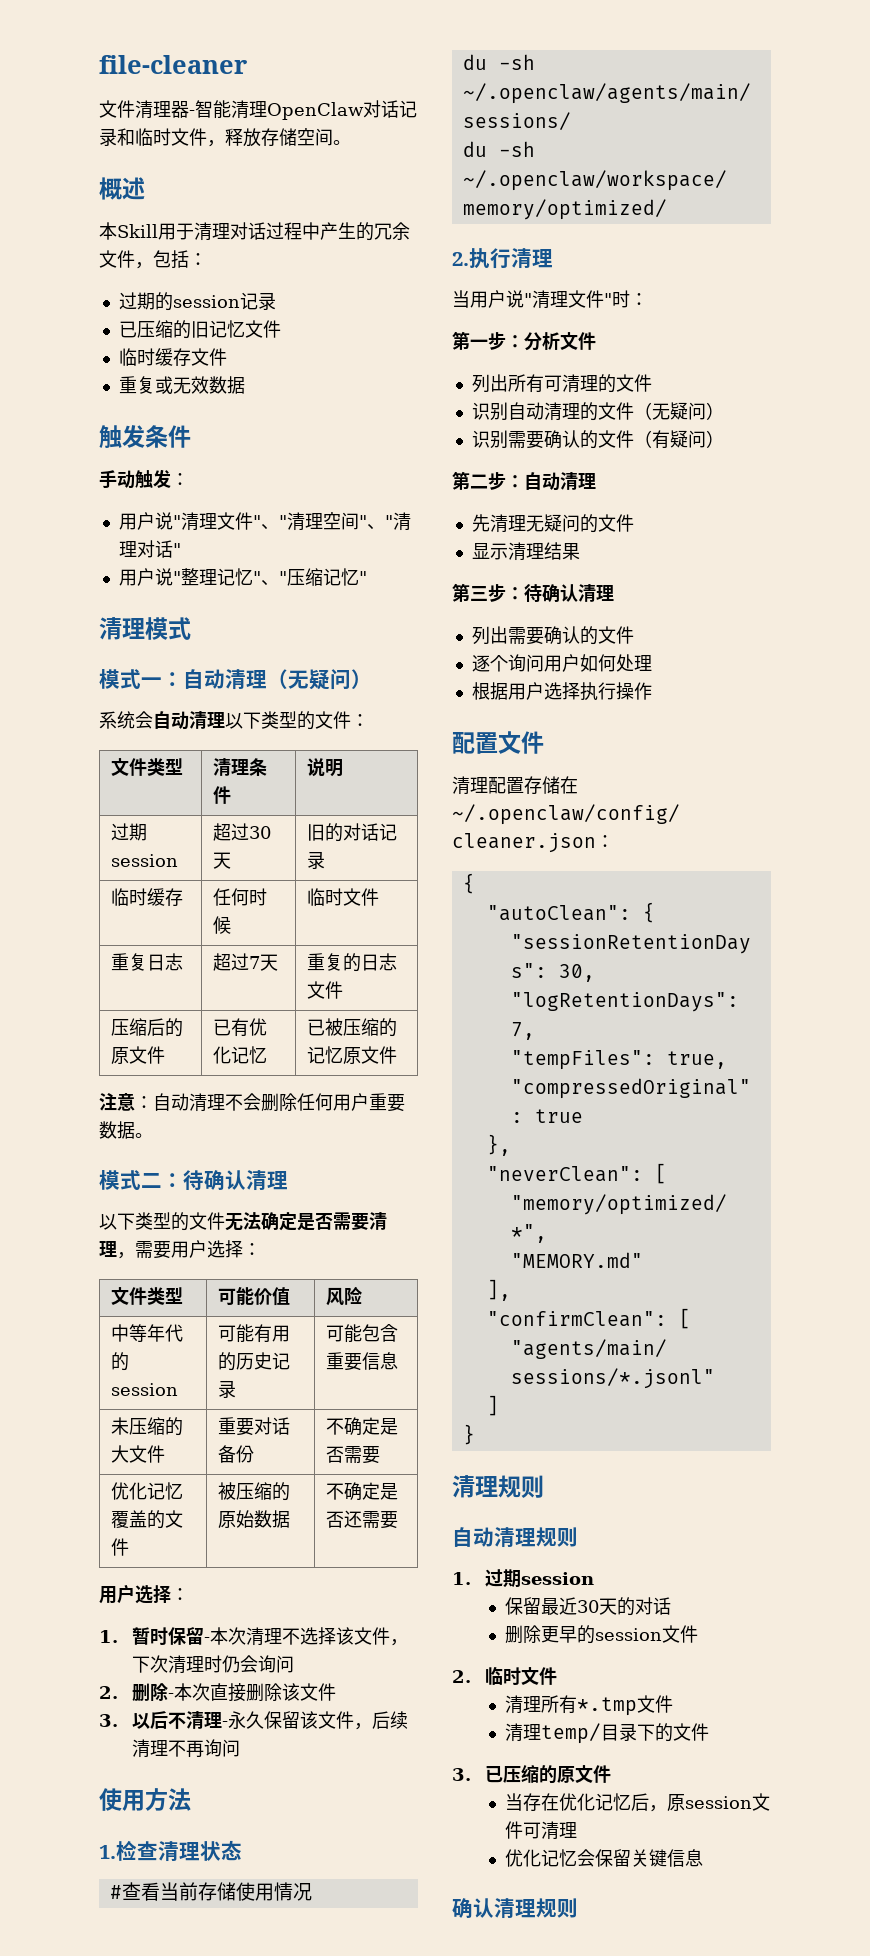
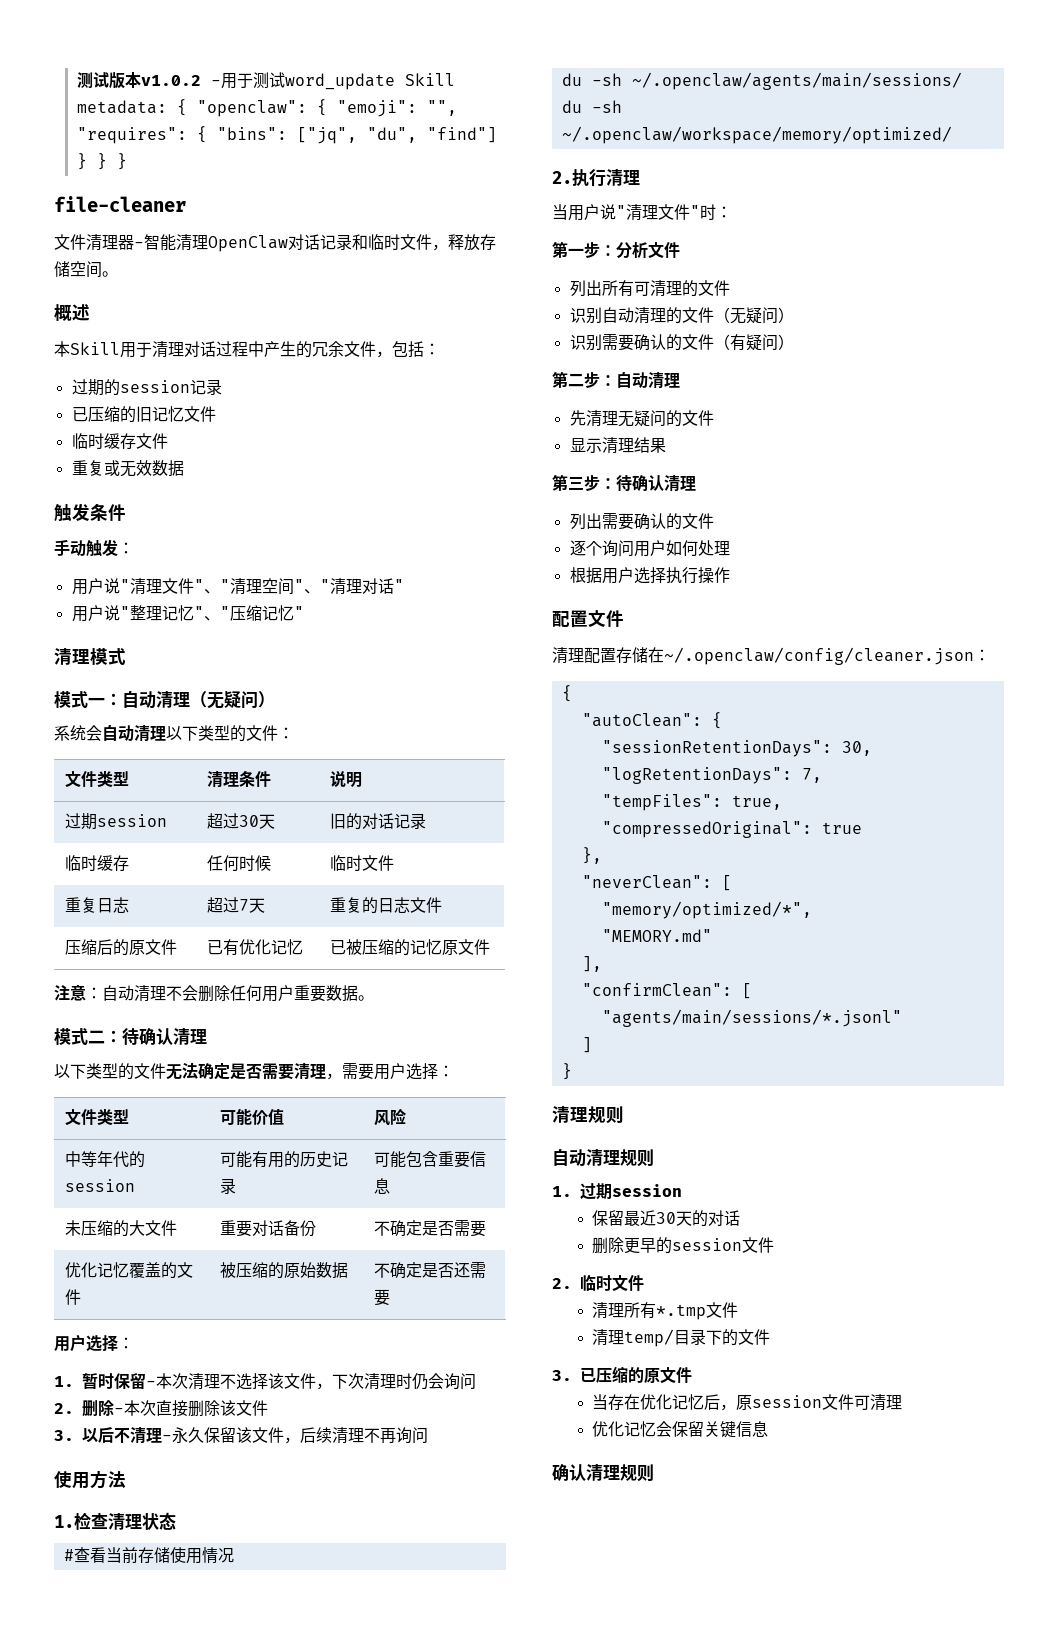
(99, 64) none -> [76,72,455,90] [76,99,457,117] [76,126,497,144] [76,153,127,170] 测试版本v1.0.2 -用于测试word_update Skill metadata: { "openclaw": { "emoji": "", "requires": { "bins": ["jq", "du", "find"] } } } //

